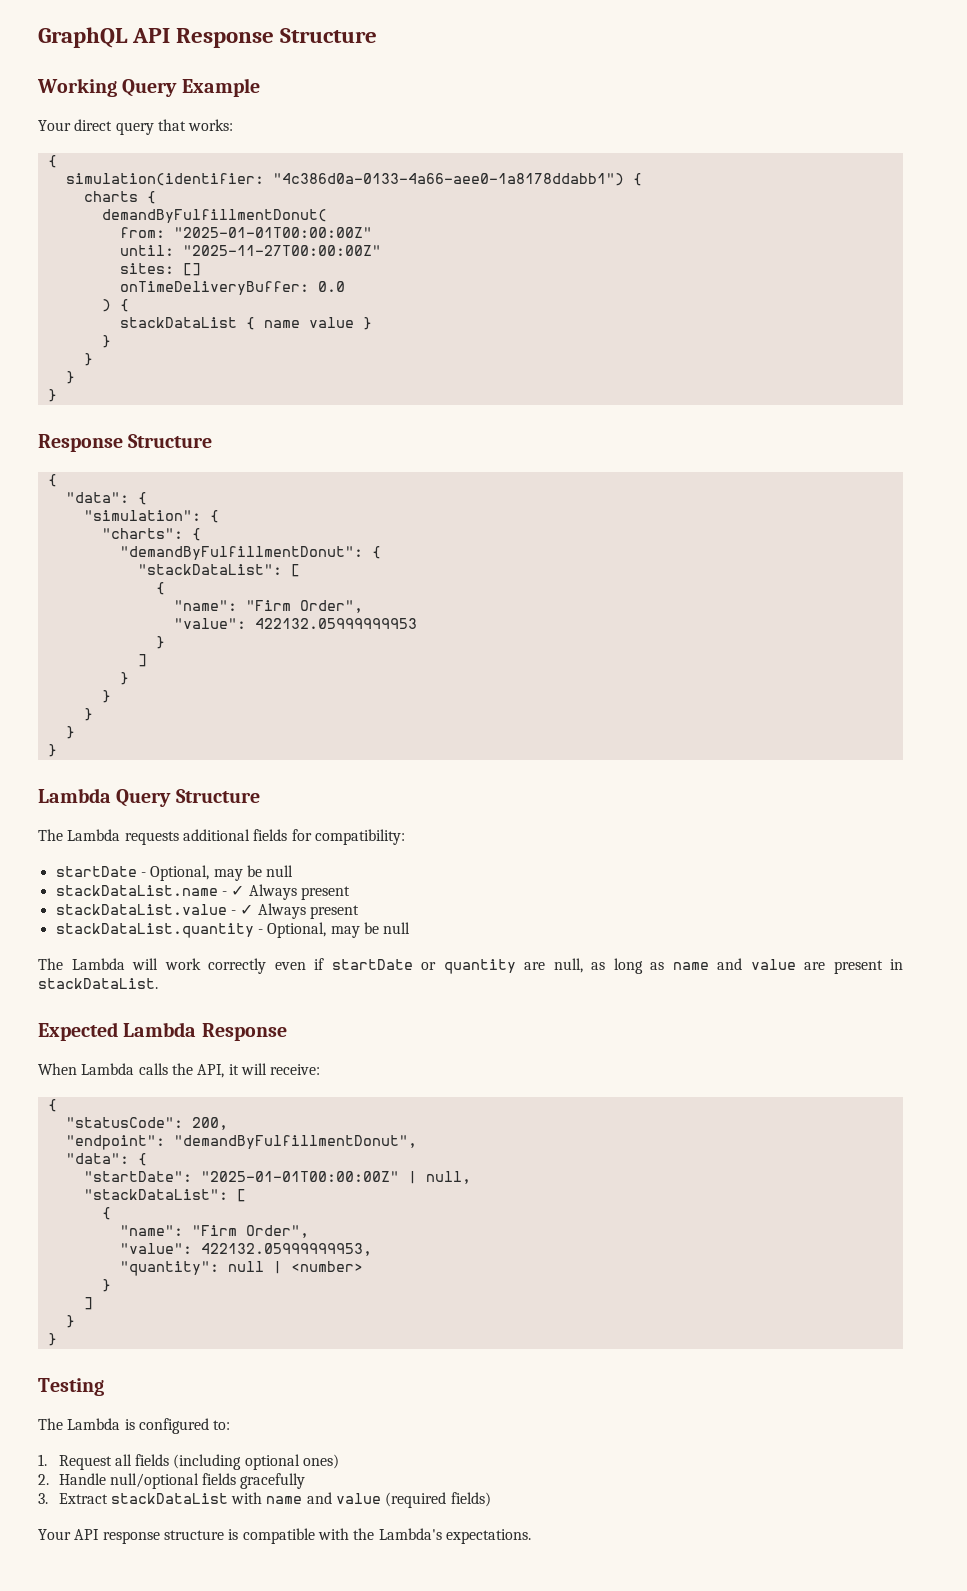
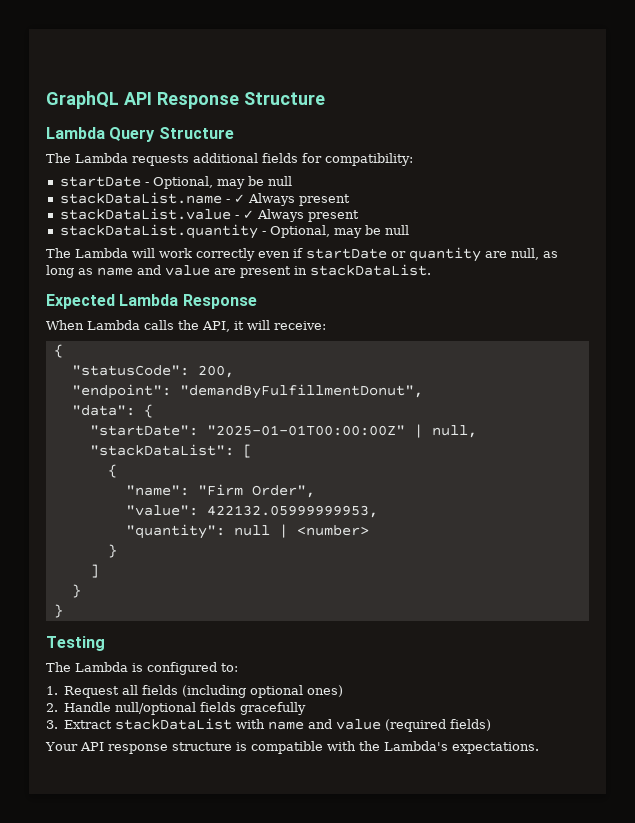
[37,78,260,97] [38,119,234,135] [47,155,57,168] [65,173,642,186] [83,191,156,204] [101,209,327,223] [119,227,372,238] [119,245,381,256] [119,263,201,276] [119,281,345,295] [101,299,129,312] [119,317,372,330] [101,335,111,348] [83,353,93,366] [65,371,75,384] [47,389,57,402] [38,434,213,452] [47,474,57,487] [65,492,147,505] [83,510,219,523] [101,528,201,541] [119,546,381,560] [137,564,300,577] [155,582,165,595] [173,600,363,613] [173,618,417,629] [155,636,165,649] [137,654,147,667] [119,672,129,685] [101,690,111,703] [83,708,93,721] [65,726,75,739] [47,744,57,757] // Working Query Example // Your direct query that works: // { // simulation(identifier: "4c386d0a-0133-4a66-aee0-1a8178ddabb1") { // charts { // demandByFulfillmentDonut( // from: "2025-01-01T00:00:00Z" // until: "2025-11-27T00:00:00Z" // sites: [] // onTimeDeliveryBuffer: 0.0 // ) { // stackDataList { name value } // } // } // } // } // Response Structure // { // "data": { // "simulation": { // "charts": { // "demandByFulfillmentDonut": { // "stackDataList": [ // { // "name": "Firm Order", // "value": 422132.05999999953 // } // ] // } // } // } // } // } -> (325, 98) none

